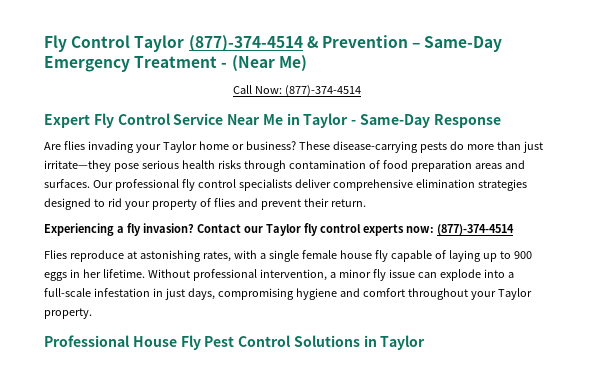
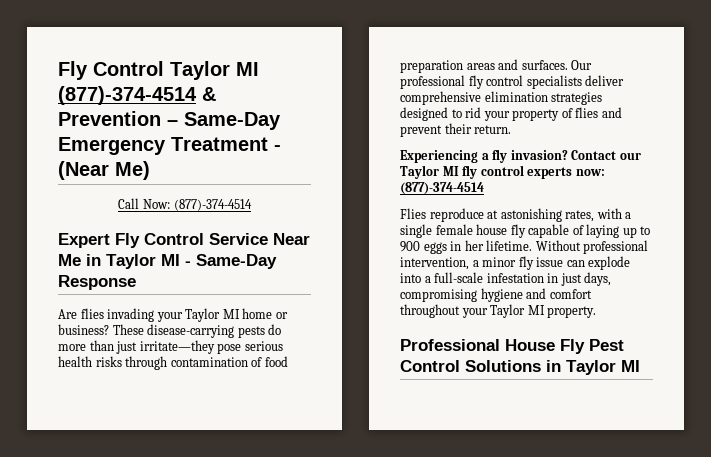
(185, 43) none -> [236,62,259,76] MI
(349, 120) none -> [161,254,180,266] MI
(197, 147) none -> [222,309,240,319] MI
(301, 230) none -> [442,166,459,176] MI
(532, 294) none -> [527,305,545,315] MI
(426, 342) none -> [621,360,640,372] MI

